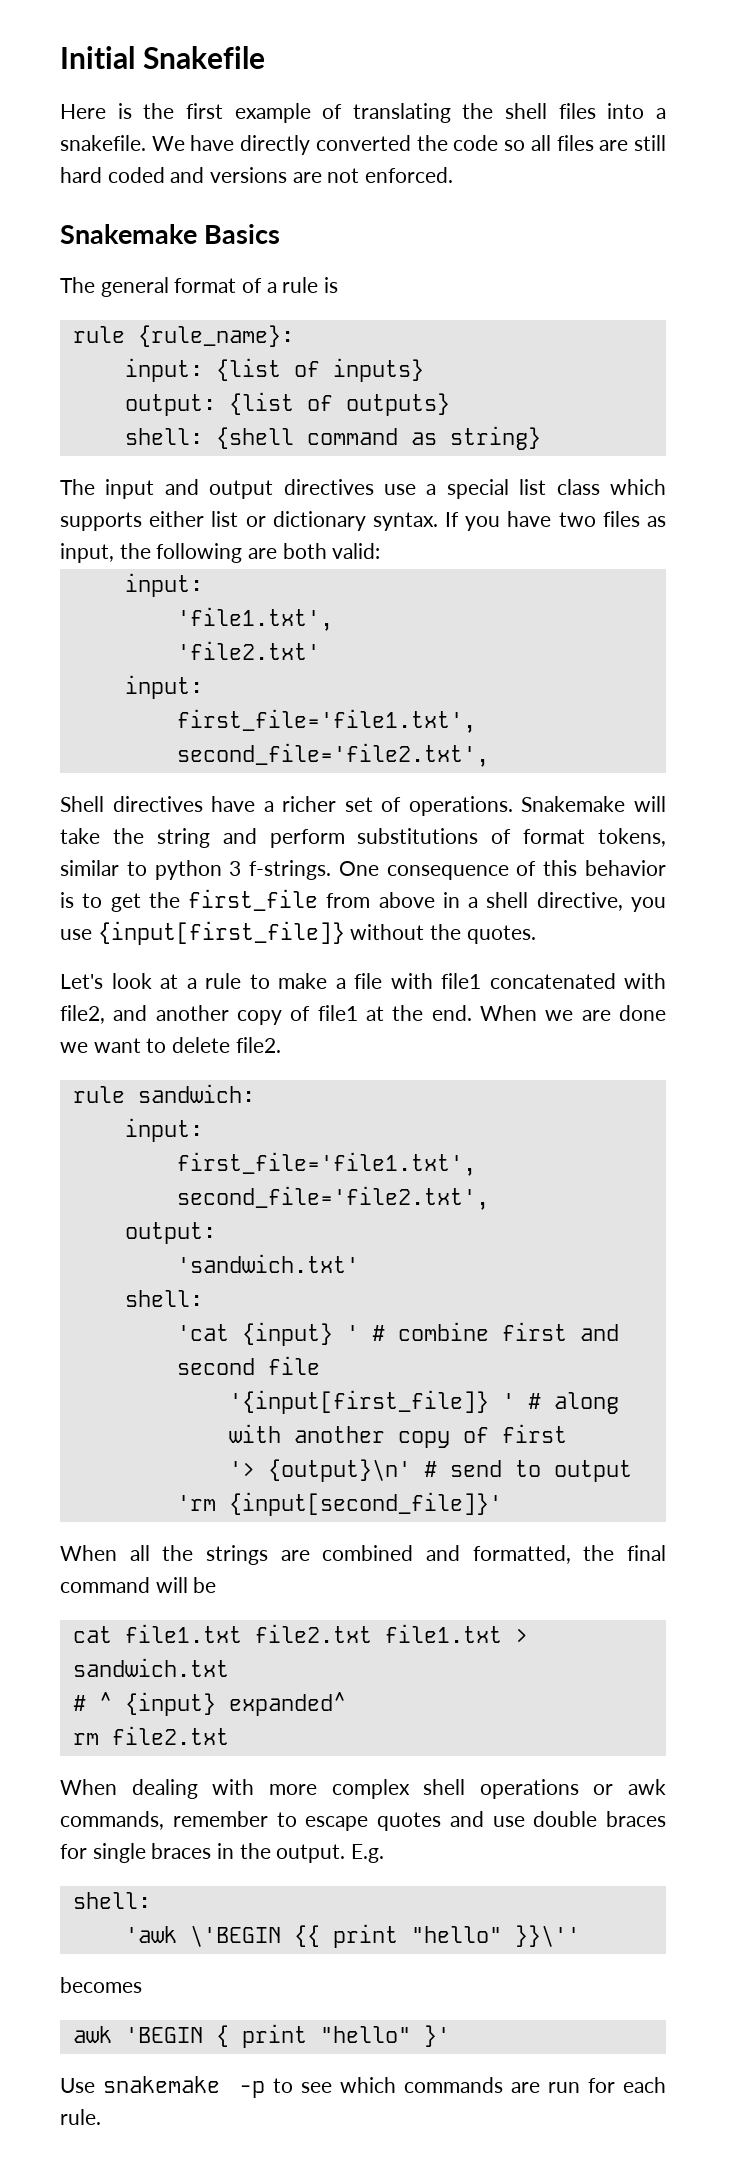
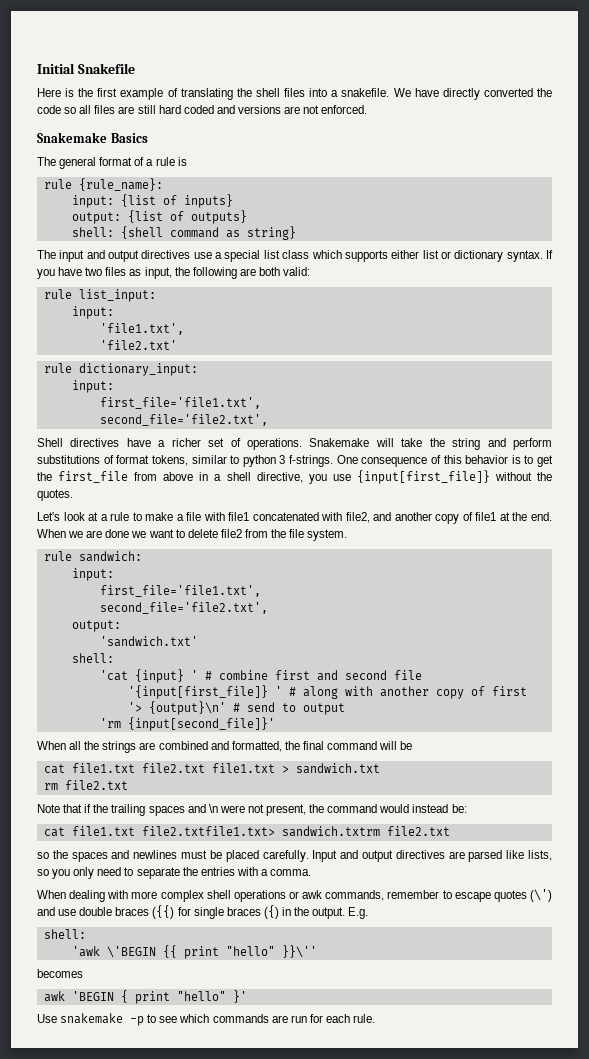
(381, 551) none -> [43,289,156,302] // rule list_input:
(320, 650) none -> [43,363,198,376] // rule dictionary_input:
[235,1037,281,1053] file2. -> [220,529,348,541] file2 from the file system.
[72,1692,346,1716] [72,1726,229,1745] # ^ {input} expanded^ // rm file2.txt -> [43,780,128,790] [37,804,467,816] [43,826,450,837] [37,850,552,862] [37,867,312,879] rm file2.txt // Note that if the trailing spaces and \n were not present, the command would instead be: // cat file1.txt file2.txtfile1.txt> sandwich.txtrm file2.txt // so the spaces and newlines must be placed carefully. Input and output directives are parsed like lists, so you only need to separate the entries with a comma.
(441, 1821) none -> [530,889,553,902] (\')
(666, 1819) none -> [152,905,175,919] ({{)
(212, 1851) none -> [263,905,279,919] ({)

